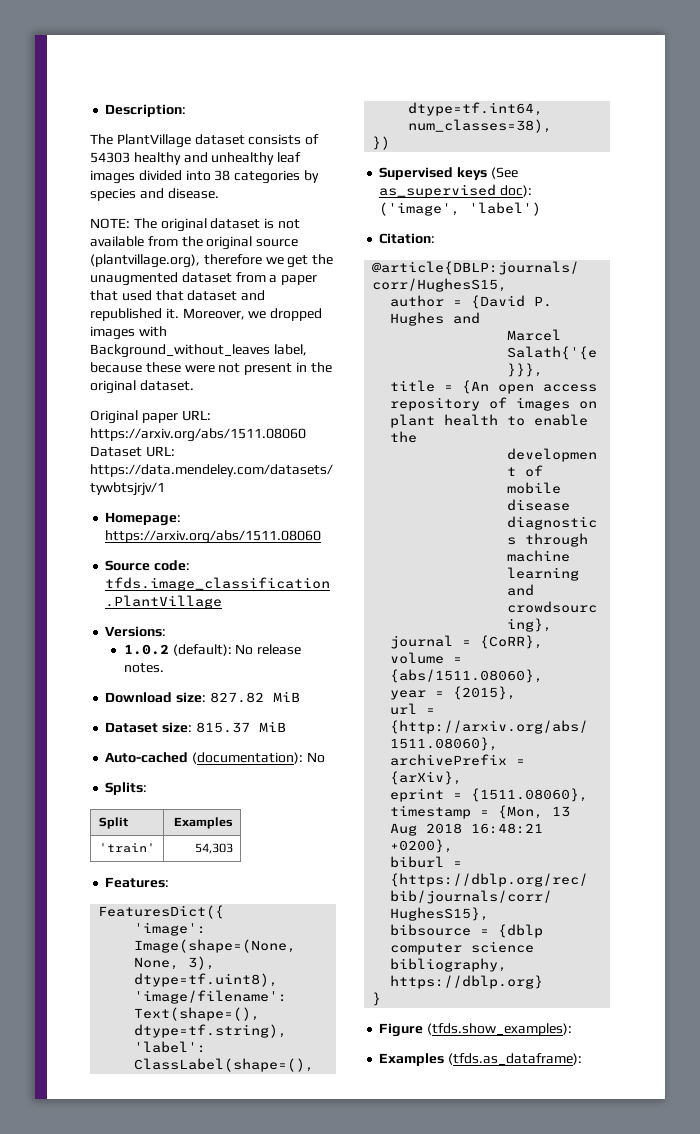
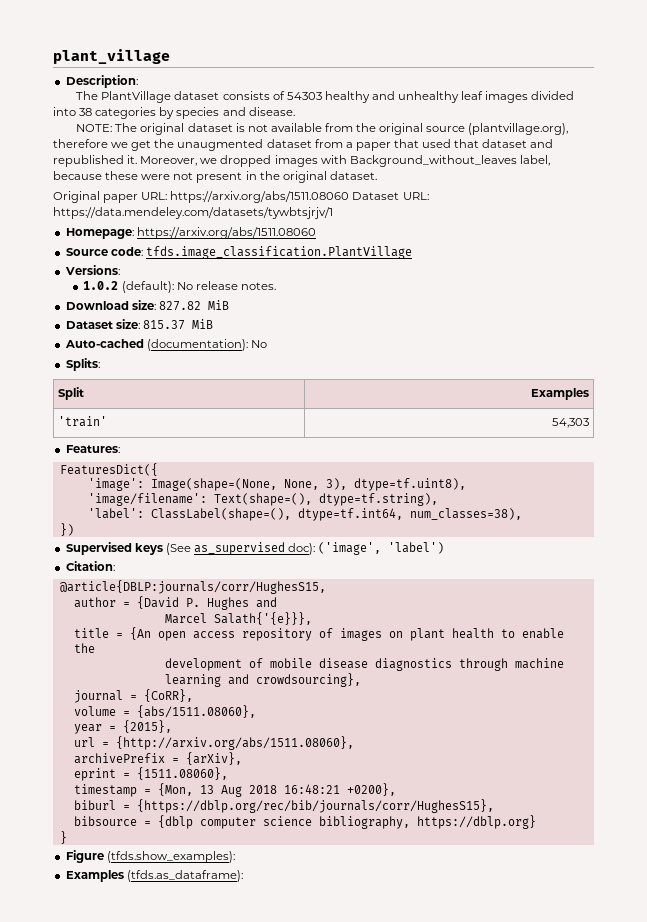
(105, 110) none -> [53,49,170,64] plant_village //

